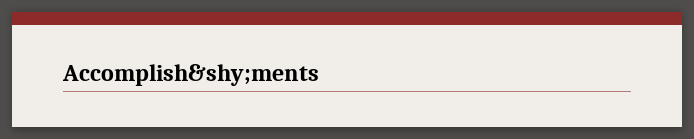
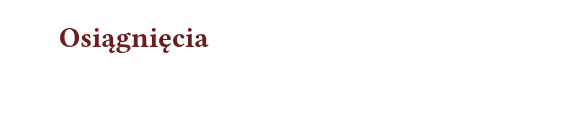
[62,64,319,86] Accomplish&shy;ments -> [59,28,209,53] Osiągnięcia

